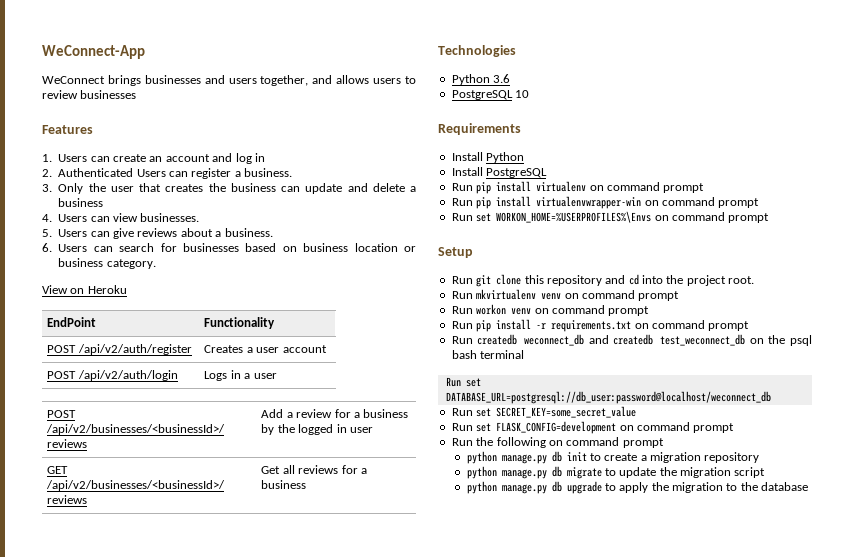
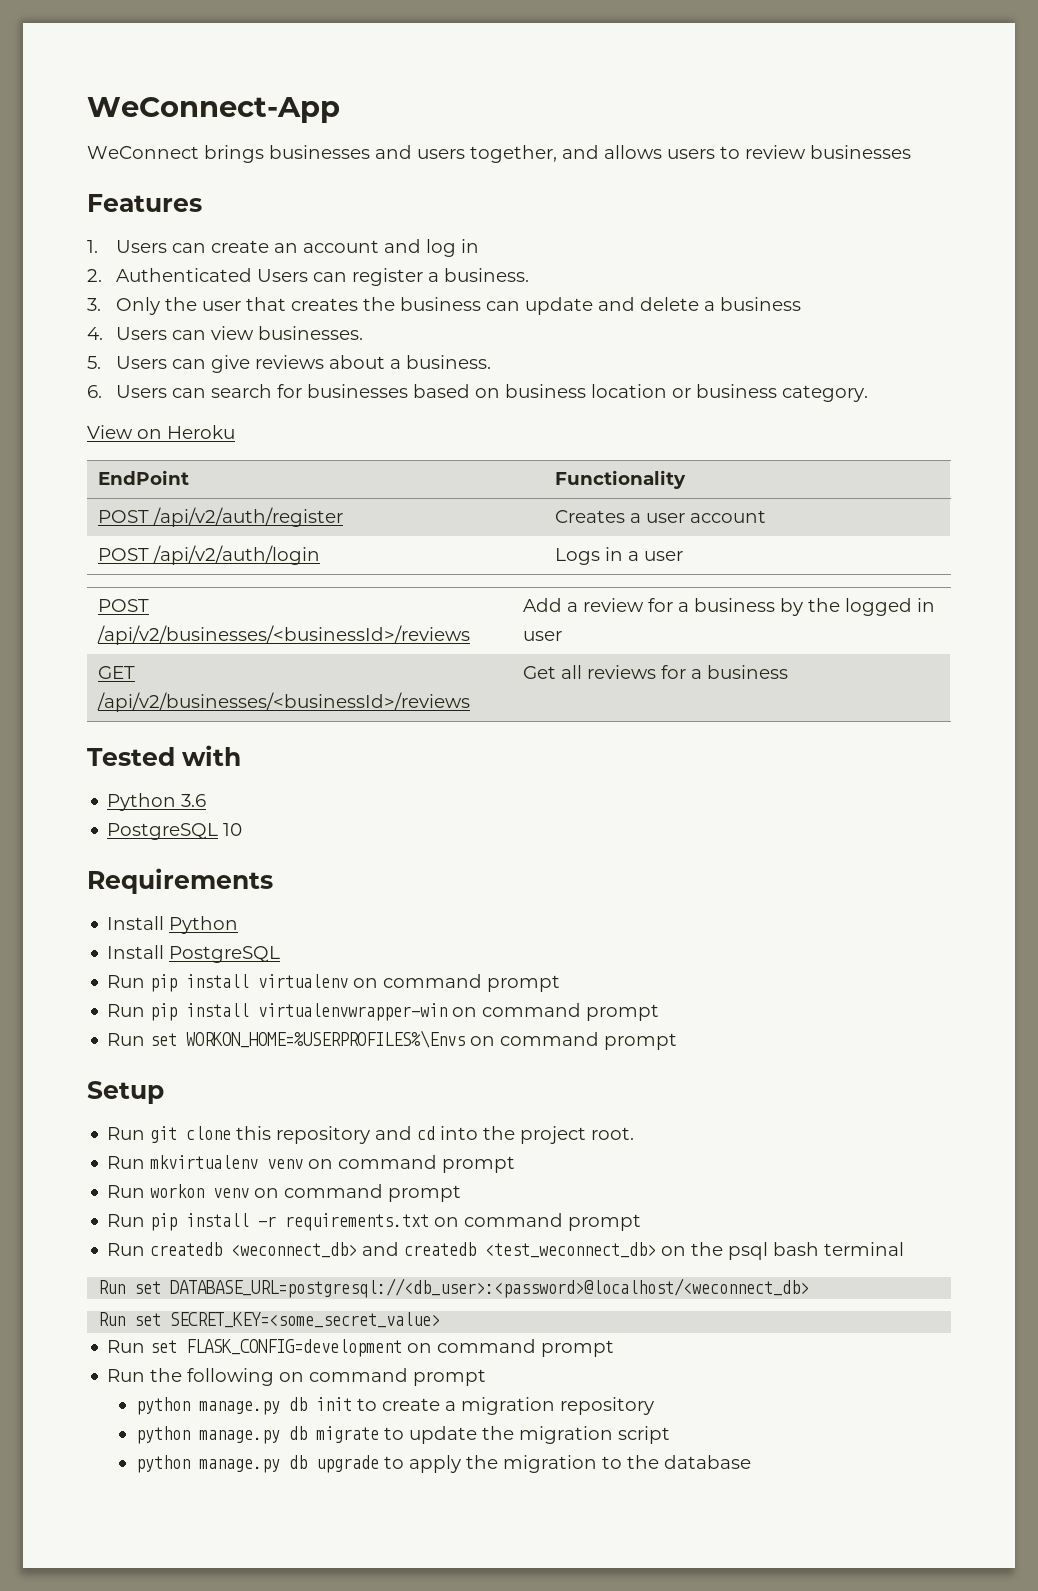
[438,45,516,57] Technologies -> [87,745,241,766] Tested with
[524,334,585,346] weconnect_db -> [231,1242,358,1258] <weconnect_db>
[660,334,746,346] test_weconnect_db -> [485,1242,657,1258] <test_weconnect_db>
[445,391,771,404] [451,406,637,418] DATABASE_URL=postgresql://db_user:password@localhost/weconnect_db // Run set SECRET_KEY=some_secret_value -> [170,1278,810,1298] [98,1312,441,1328] DATABASE_URL=postgresql://<db_user>:<password>@localhost/<weconnect_db> // Run set SECRET_KEY=<some_secret_value>

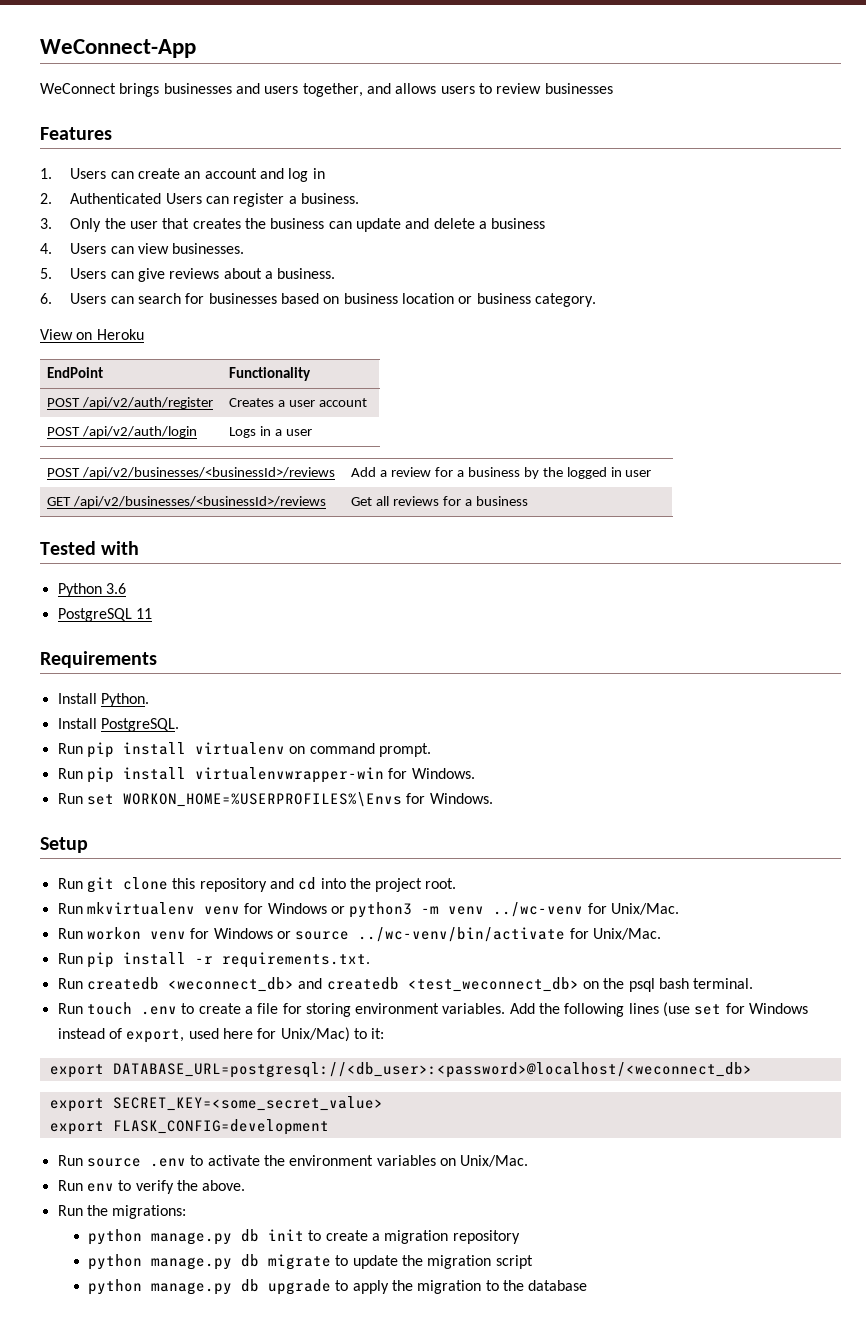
[223,823,243,836] 10 -> [135,608,152,619] 11
[169,916,239,934] [107,945,281,963] Python // Install PostgreSQL -> [100,693,149,707] [57,718,179,732] Python. // Install PostgreSQL.
[487,975,561,992] prompt -> [378,743,431,757] prompt.
[452,1003,660,1021] on command prompt -> [388,768,475,779] for Windows.
[470,1032,678,1050] on command prompt -> [406,793,493,804] for Windows.
[308,1155,516,1173] [107,1184,462,1202] on command prompt // Run workon venv on command prompt -> [244,902,679,918] [57,927,661,942] for Windows or python3 -m venv ../wc-venv for Unix/Mac. // Run workon venv for Windows or source ../wc-venv/bin/activate for Unix/Mac.
[285,1213,642,1231] requirements.txt on command prompt -> [221,952,370,968] requirements.txt.
[824,1242,905,1256] [98,1280,162,1294] terminal // Run set -> [693,978,754,989] [57,1002,809,1017] [57,1027,385,1043] [49,1064,104,1078] terminal. // Run touch .env to create a file for storing environment variables. Add the following lines (use set for Windows instead of export, used here for Unix/Mac) to it: // export
[98,1312,162,1326] Run set -> [49,1098,104,1112] export
[107,1339,615,1357] [107,1368,487,1386] // Run set FLASK_CONFIG=development on command prompt // Run the following on command prompt -> [49,1119,329,1135] [57,1155,529,1167] [57,1180,246,1194] [57,1205,187,1219] // export FLASK_CONFIG=development // Run source .env to activate the environment variables on Unix/Mac. // Run env to verify the above. // Run the migrations:

